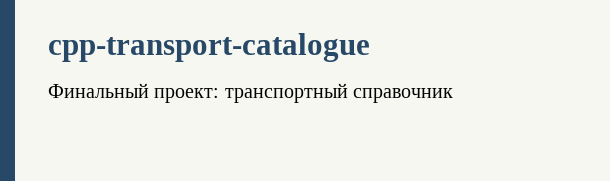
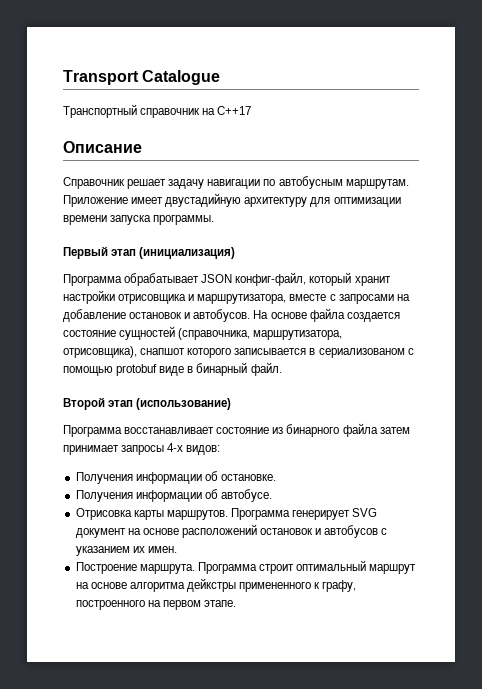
[48,33,370,62] [48,83,454,103] cpp-transport-catalogue // Финальный проект: транспортный справочник -> [63,70,221,85] [63,104,252,118] [63,141,142,153] [63,176,409,189] [63,193,401,207] [63,215,215,225] [63,246,236,259] [63,272,391,286] [63,290,410,304] [63,308,400,322] [63,326,343,340] [63,346,414,358] [63,362,282,376] [63,397,232,410] [63,423,410,437] [63,443,221,455] [75,471,276,484] [75,489,272,502] [75,508,378,520] [75,524,388,538] [75,546,177,556] [75,560,417,574] [75,578,357,592] [75,600,236,610] Transport Catalogue // Tранспортный справочник на C++17 // Описание // Справочник решает задачу навигации по автобусным маршрутам. Приложение имеет двустадийную архитектуру для оптимизации времени запуска программы. // Первый этап (инициализация) // Программа обрабатывает JSON конфиг-файл, который хранит настройки отрисовщика и маршрутизатора, вместе с запросами на добавление остановок и автобусов. На основе файла создается состояние сущностей (справочника, маршрутизатора, отрисовщика), снапшот которого записывается в сериализованом с помощью protobuf виде в бинарный файл. // Второй этап (использование) // Программа восстанавливает состояние из бинарного файла затем принимает запросы 4-х видов: // Получения информации об остановке. // Получения информации об автобусе. // Отрисовка карты маршрутов. Программа генерирует SVG документ на основе расположений остановок и автобусов с указанием их имен. // Построение маршрута. Программа строит оптимальный маршрут на основе алгоритма дейкстры примененного к графу, построенного на первом этапе.

